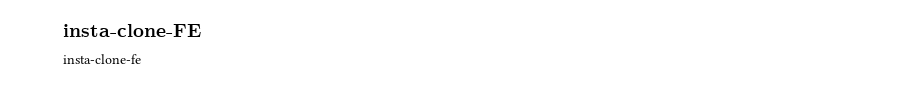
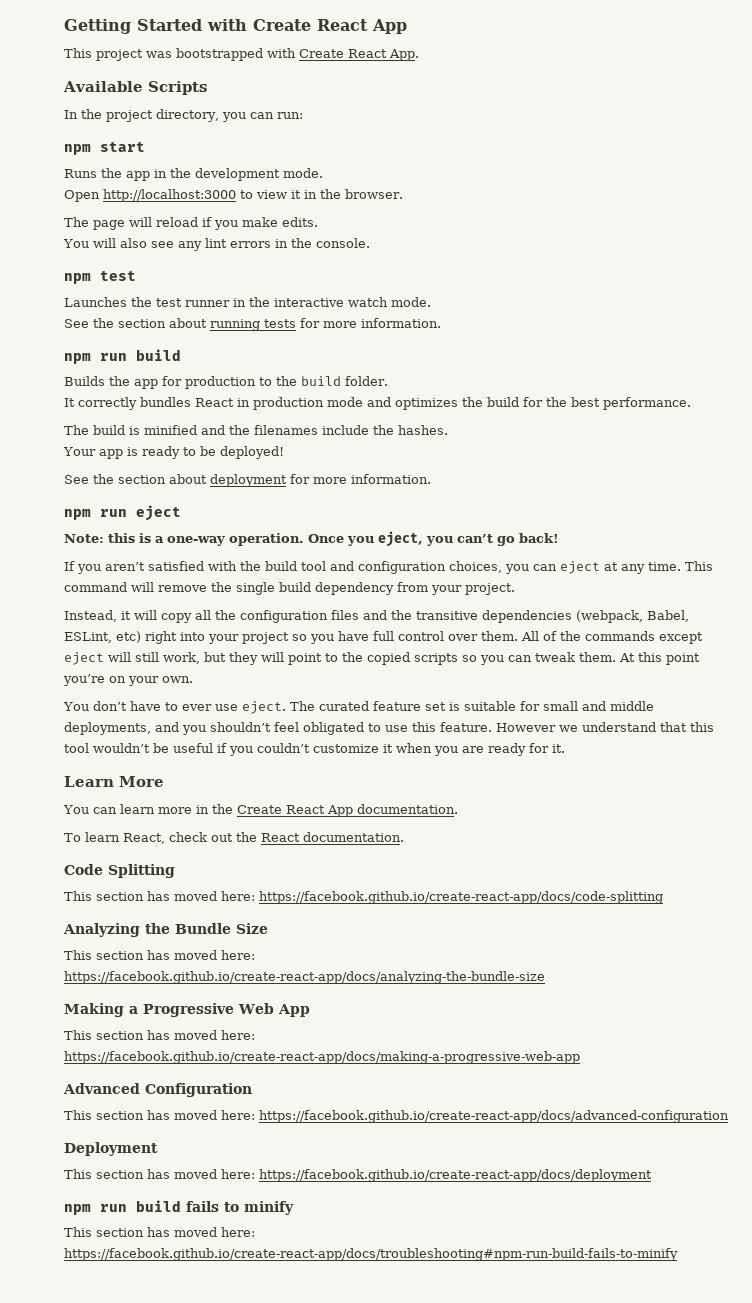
[63,24,201,37] [63,54,141,64] insta-clone-FE // insta-clone-fe -> [64,19,407,34] [64,48,419,61] [63,81,207,95] [64,109,303,122] [64,142,145,155] [64,168,323,181] [64,189,403,202] [64,217,318,230] [63,238,370,251] [64,271,136,284] [64,297,431,307] [64,318,441,331] [64,349,181,364] [64,376,388,389] [64,397,691,410] [64,425,448,435] [63,446,284,459] [64,474,431,487] [64,505,181,521] [64,531,559,547] [64,561,713,574] [64,582,515,595] [64,610,689,623] [64,631,703,644] [64,652,700,665] [63,674,193,686] [63,701,654,714] [64,722,714,735] [64,743,565,756] [64,776,164,787] [63,804,458,817] [64,832,404,844] [64,864,175,878] [64,891,663,904] [63,923,268,937] [64,950,255,960] [64,971,545,984] [64,1003,310,1017] [64,1030,255,1040] [64,1051,580,1064] [63,1083,252,1097] [64,1110,729,1123] [64,1142,158,1156] [64,1169,652,1182] [64,1200,294,1215] [64,1227,255,1237] [64,1248,678,1261] Getting Started with Create React App // This project was bootstrapped with Create React App. // Available Scripts // In the project directory, you can run: // npm start // Runs the app in the development mode. // Open http://localhost:3000 to view it in the browser. // The page will reload if you make edits. // You will also see any lint errors in the console. // npm test // Launches the test runner in the interactive watch mode. // See the section about running tests for more information. // npm run build // Builds the app for production to the build folder. // It correctly bundles React in production mode and optimizes the build for the best performance. // The build is minified and the filenames include the hashes. // Your app is ready to be deployed! // See the section about deployment for more information. // npm run eject // Note: this is a one-way operation. Once you eject, you can’t go back! // If you aren’t satisfied with the build tool and configuration choices, you can eject at any time. This command will remove the single build dependency from your project. // Instead, it will copy all the configuration files and the transitive dependencies (webpack, Babel, ESLint, etc) right into your project so you have full control over them. All of the commands except eject will still work, but they will point to the copied scripts so you can tweak them. At this point you’re on your own. // You don’t have to ever use eject. The curated feature set is suitable for small and middle deployments, and you shouldn’t feel obligated to use this feature. However we understand that this tool wouldn’t be useful if you couldn’t customize it when you are ready for it. // Learn More // You can learn more in the Create React App documentation. // To learn React, check out the React documentation. // Code Splitting // This section has moved here: https://facebook.github.io/create-react-app/docs/code-splitting // Analyzing the Bundle Size // This section has moved here: https://facebook.github.io/create-react-app/docs/analyzing-the-bundle-size // Making a Progressive Web App // This section has moved here: https://facebook.github.io/create-react-app/docs/making-a-progressive-web-app // Advanced Configuration // This section has moved here: https://facebook.github.io/create-react-app/docs/advanced-configuration // Deployment // This section has moved here: https://facebook.github.io/create-react-app/docs/deployment // npm run build fails to minify // This section has moved here: https://facebook.github.io/create-react-app/docs/troubleshooting#npm-run-build-fails-to-minify

